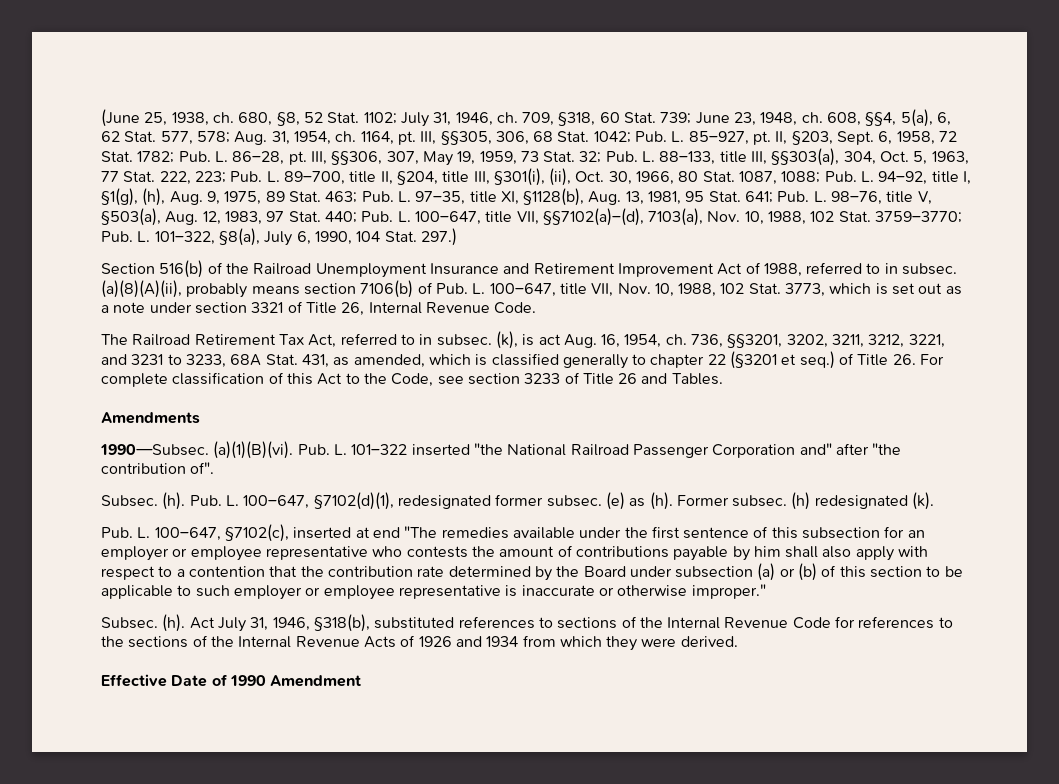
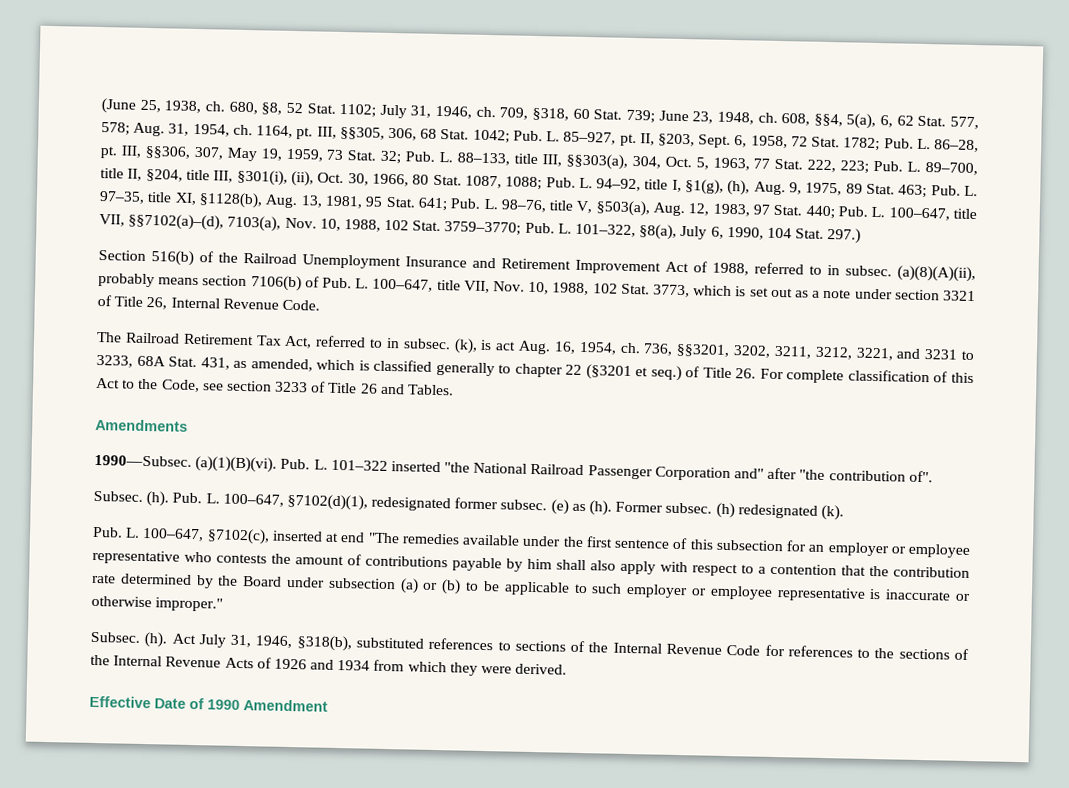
[821,565,923,578] of this section -> (462, 587) none

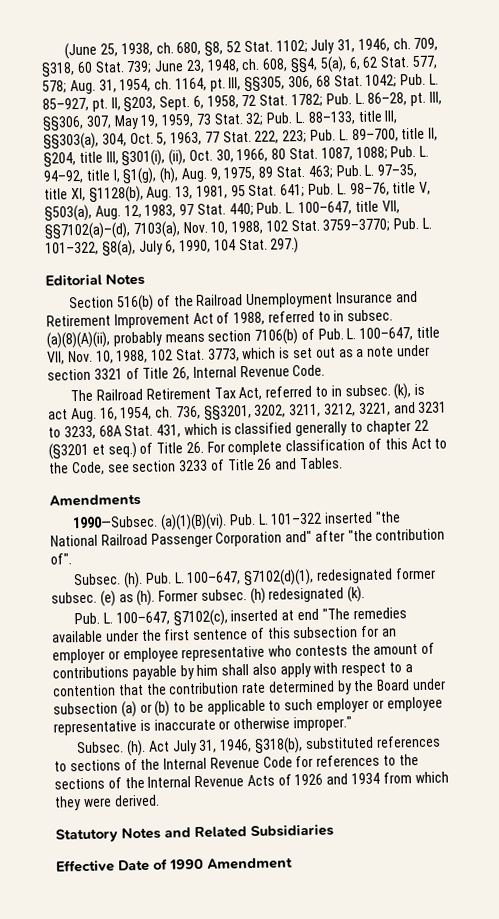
(862, 235) none -> [45,273,145,286] // Editorial Notes
[233,358,313,372] as amended, -> (182, 431) none
(568, 669) none -> [55,823,334,843] // Statutory Notes and Related Subsidiaries

